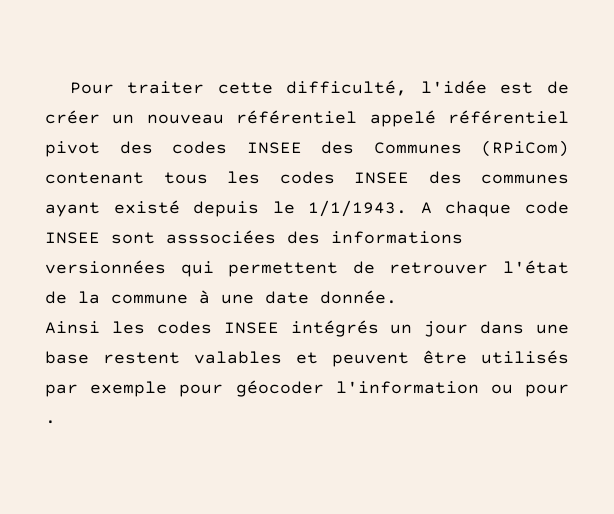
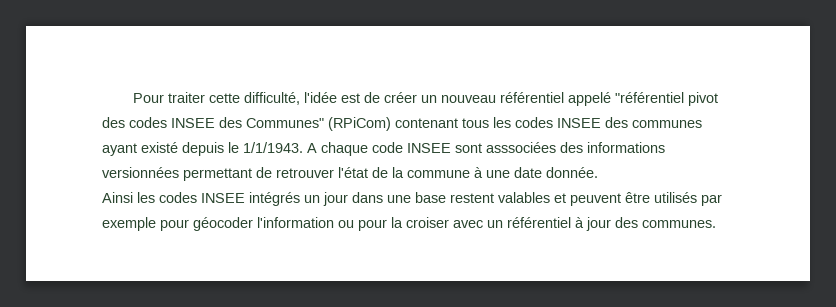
[448,110,569,124] référentiel -> [614,92,684,103] "référentiel
[373,142,462,154] Communes -> [246,118,324,128] Communes"
[180,261,339,277] qui permettent -> [183,168,252,181] permettant
[45,420,56,424] . -> [391,217,716,231] la croiser avec un référentiel à jour des communes.

